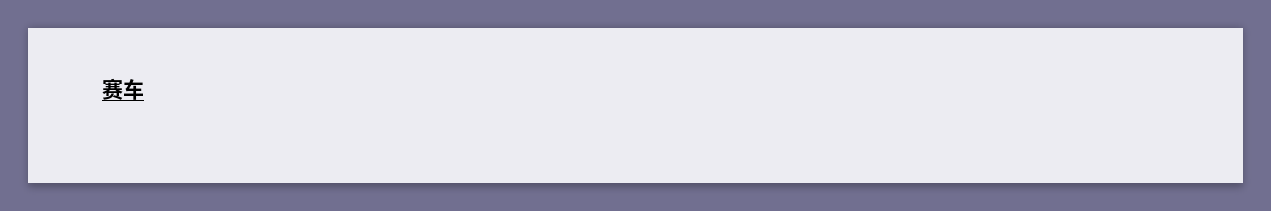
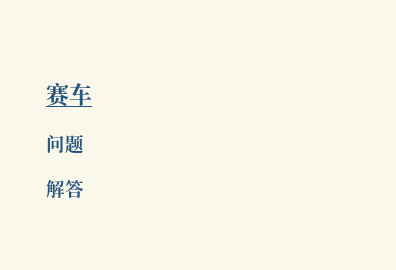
(144, 89) none -> [46,134,84,154] [46,180,84,198] // 问题 // 解答

